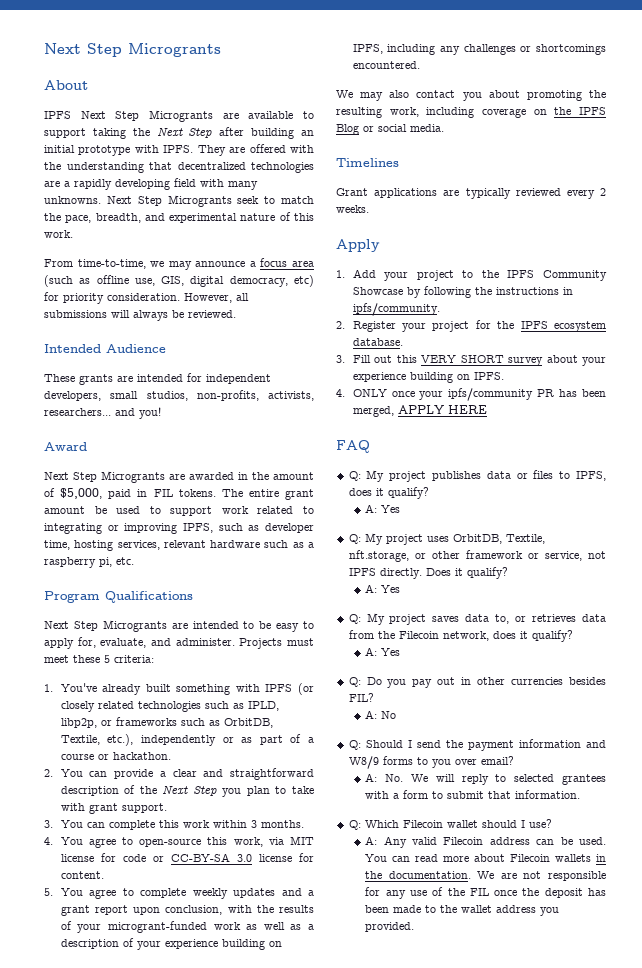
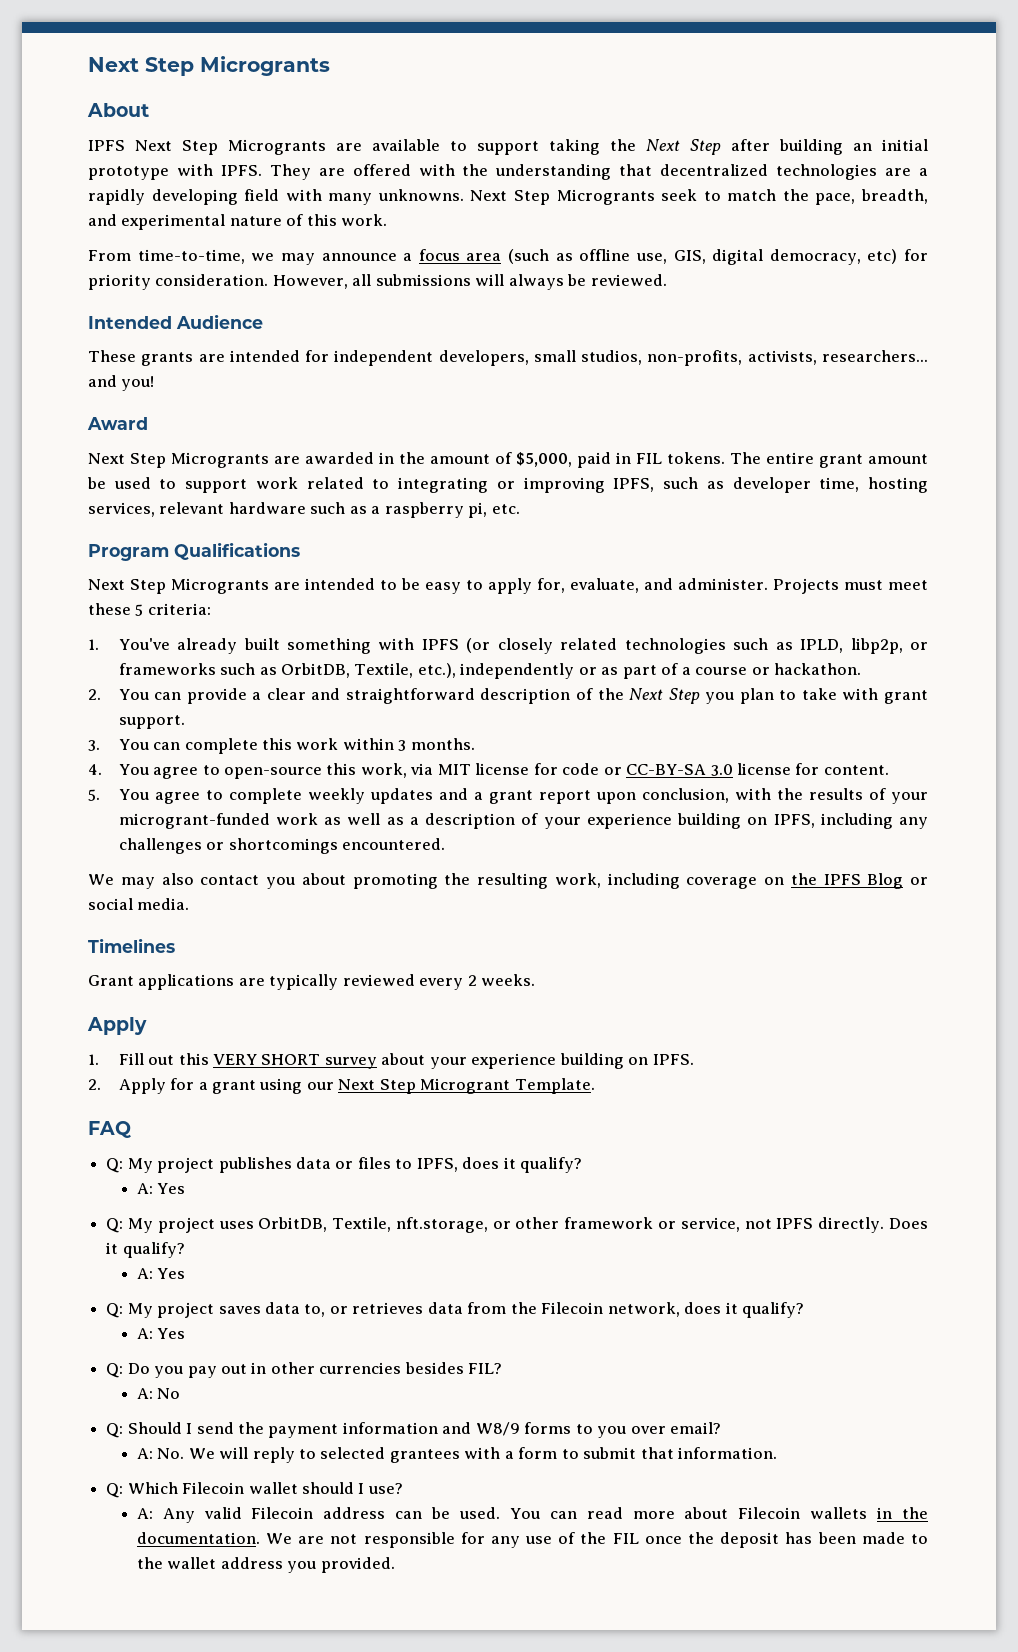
[352,269,607,281] [352,286,573,298] [352,303,440,316] [336,320,606,332] [352,338,403,346] [336,355,345,363] Add your project to the IPFS Community Showcase by following the instructions in ipfs/community. // 2. Register your project for the IPFS ecosystem database. // 3. -> (99, 1059) none
[336,388,606,401] [352,405,487,417] 4. ONLY once your ipfs/community PR has been merged, APPLY HERE -> [88,1078,595,1094] 2. Apply for a grant using our Next Step Microgrant Template.

